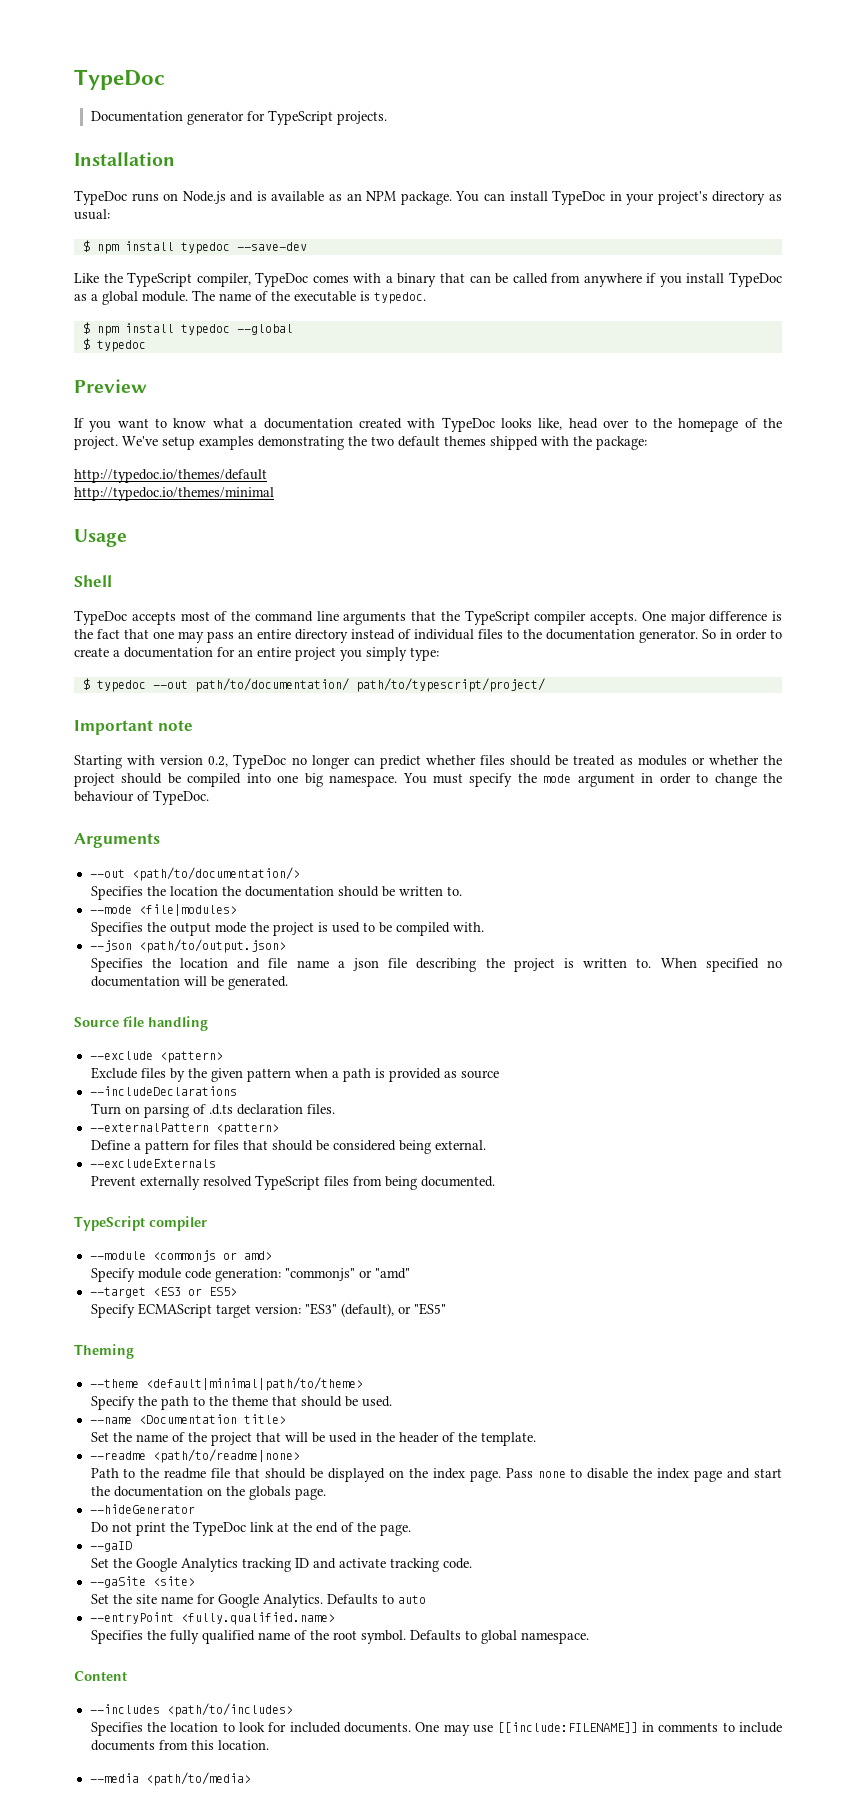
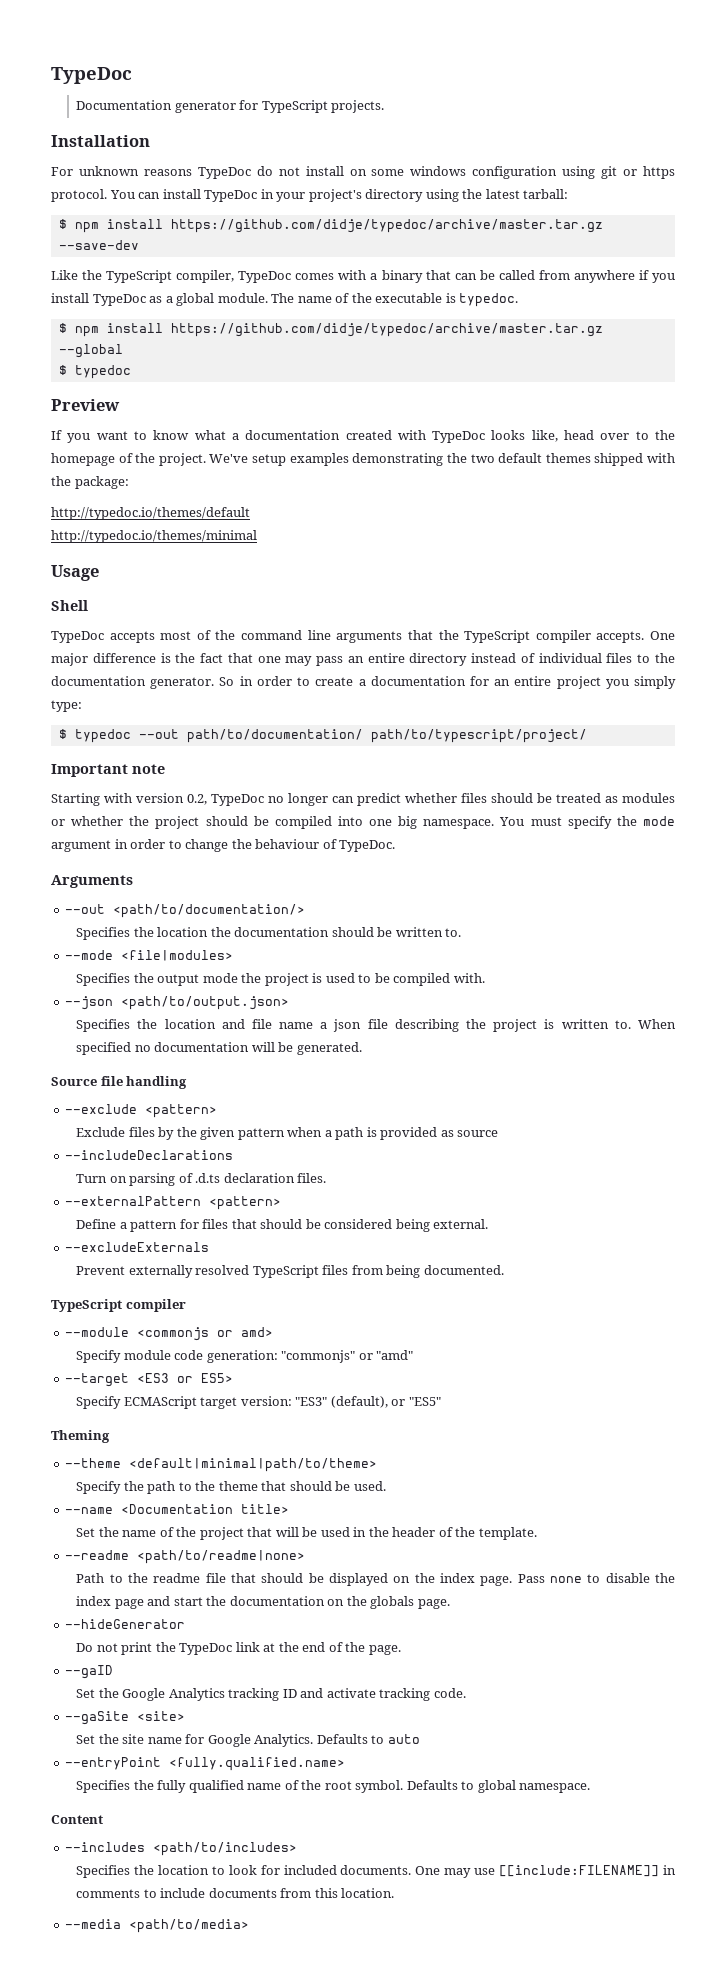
[74,190,452,205] TypeDoc runs on Node.js and is available as an NPM package. -> [51,166,676,179] [51,189,107,202] For unknown reasons TypeDoc do not install on some windows configuration using git or https protocol.
[768,194,782,201] [74,209,110,220] [82,240,230,254] as usual: // $ npm install typedoc -> [425,189,569,202] [58,219,603,233] using the latest tarball: // $ npm install https://github.com/didje/typedoc/archive/master.tar.gz
[180,324,230,336] typedoc -> [170,323,603,337] https://github.com/didje/typedoc/archive/master.tar.gz

